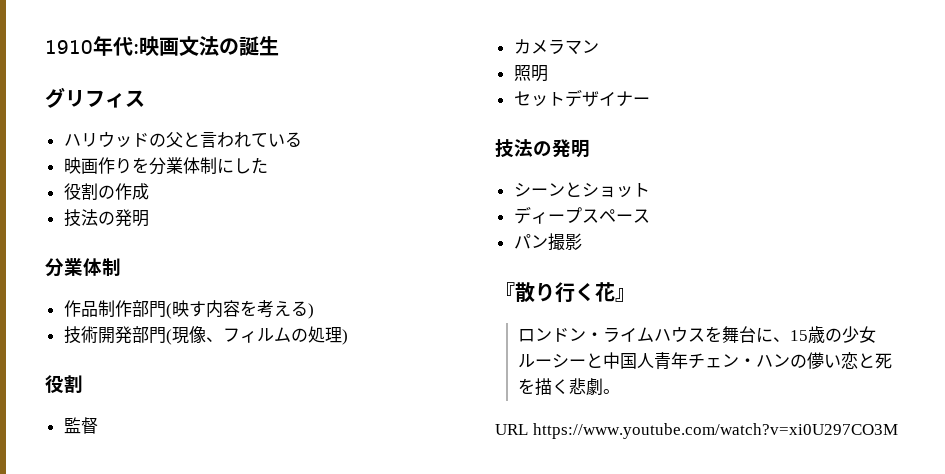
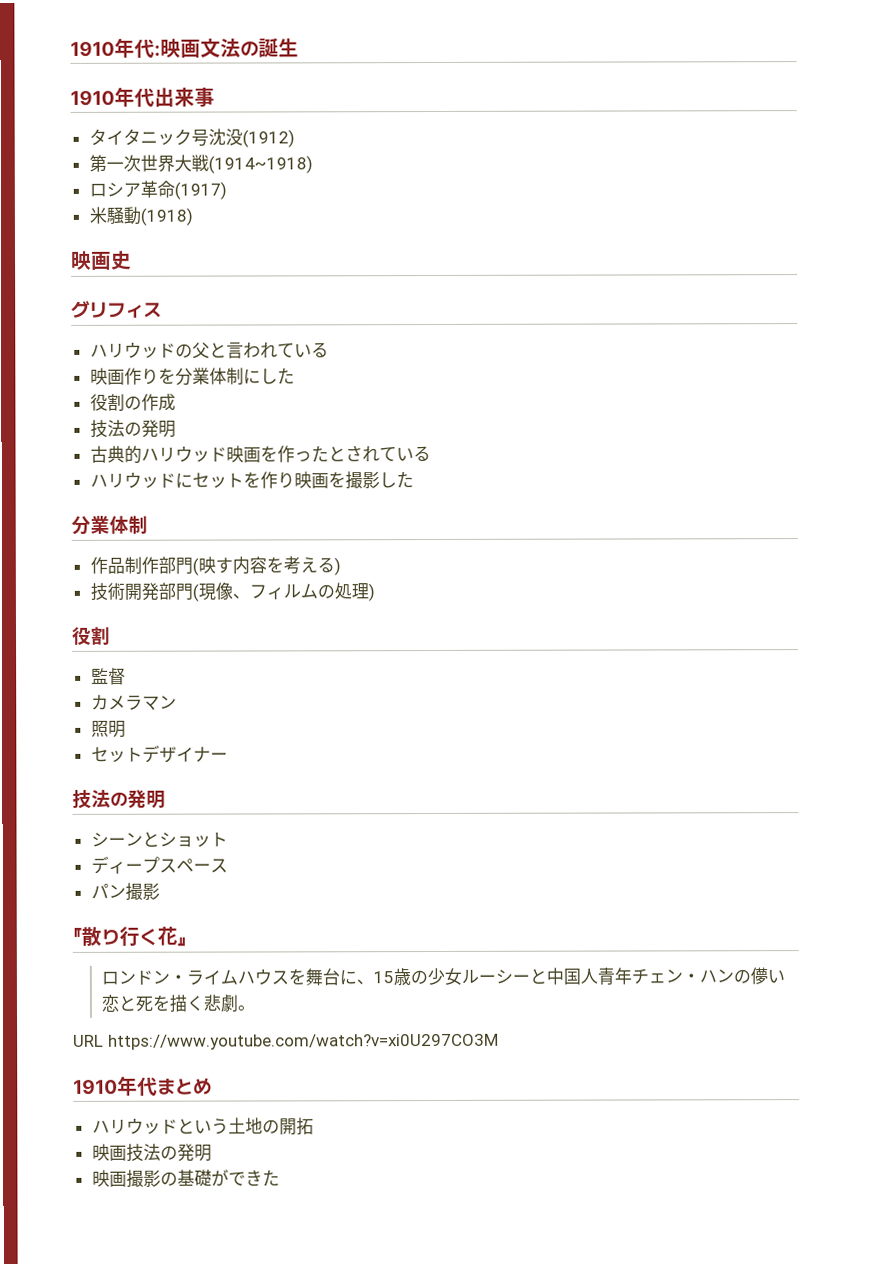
(279, 46) none -> [70,86,215,108] [88,128,295,148] [88,154,313,174] [88,180,227,200] [88,206,193,226] [70,250,132,270] // 1910年代出来事 // タイタニック号沈没(1912) // 第一次世界大戦(1914~1918) // ロシア革命(1917) // 米騒動(1918) // 映画史
(149, 218) none -> [89,445,431,464] [89,471,414,490] // 古典的ハリウッド映画を作ったとされている // ハリウッドにセットを作り映画を撮影した
(898, 431) none -> [73,1075,212,1097] [91,1117,314,1136] [91,1143,212,1162] [91,1169,280,1188] // 1910年代まとめ // ハリウッドという土地の開拓 // 映画技法の発明 // 映画撮影の基礎ができた

